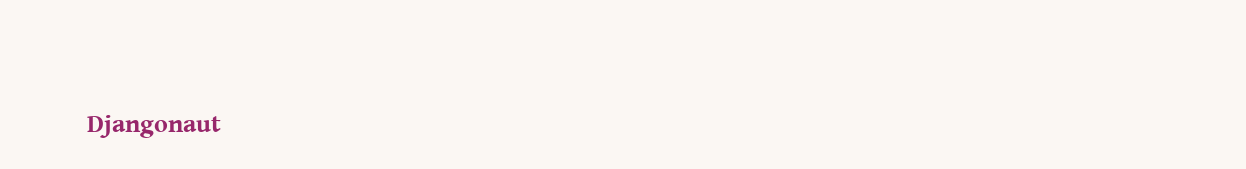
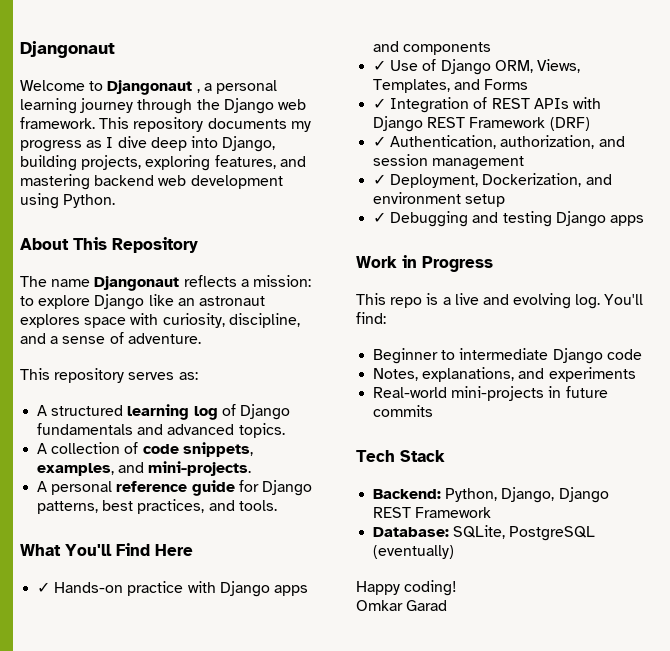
[87,115,221,138] Djangonaut -> [20,41,115,58] [20,80,277,95] [20,98,306,114] [20,117,311,132] [20,136,276,152] [20,155,306,171] [20,174,283,190] [20,193,116,209] [20,237,198,253] [20,275,311,291] [20,294,265,310] [20,313,300,328] [20,332,201,344] [20,368,198,383] [37,404,290,420] [37,423,285,438] [37,442,253,457] [37,461,252,476] [37,480,312,496] [37,499,277,514] [20,543,193,556] [37,581,308,597] [373,41,492,55] [373,59,580,75] [373,79,529,93] [373,97,601,113] [373,116,590,132] [373,135,625,149] [373,154,525,170] [373,173,612,188] [373,192,506,207] [373,211,644,227] [356,255,493,272] [356,293,644,309] [356,312,386,324] [373,348,642,364] [373,367,636,382] [373,386,608,401] [373,405,434,417] [356,450,445,462] [373,487,609,503] [373,507,492,518] [373,525,596,541] [373,545,455,559] [356,580,458,596] [356,600,448,611] Djangonaut // Welcome to Djangonaut , a personal learning journey through the Django web framework. This repository documents my progress as I dive deep into Django, building projects, exploring features, and mastering backend web development using Python. // About This Repository // The name Djangonaut reflects a mission: to explore Django like an astronaut explores space with curiosity, discipline, and a sense of adventure. // This repository serves as: // A structured learning log of Django fundamentals and advanced topics. // A collection of code snippets, examples, and mini-projects. // A personal reference guide for Django patterns, best practices, and tools. // What You'll Find Here // ✓ Hands-on practice with Django apps and components // ✓ Use of Django ORM, Views, Templates, and Forms // ✓ Integration of REST APIs with Django REST Framework (DRF) // ✓ Authentication, authorization, and session management // ✓ Deployment, Dockerization, and environment setup // ✓ Debugging and testing Django apps // Work in Progress // This repo is a live and evolving log. You'll find: // Beginner to intermediate Django code // Notes, explanations, and experiments // Real-world mini-projects in future commits // Tech Stack // Backend: Python, Django, Django REST Framework // Database: SQLite, PostgreSQL (eventually) // Happy coding! // Omkar Garad

